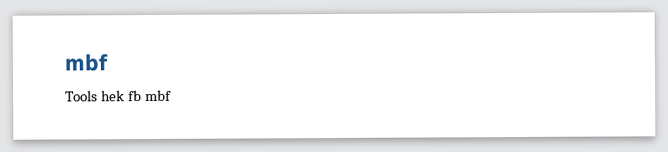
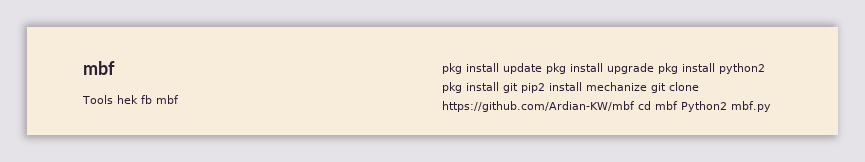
(172, 95) none -> [442,63,765,74] [442,82,699,93] [442,101,771,112] // pkg install update pkg install upgrade pkg install python2 pkg install git pip2 install mechanize git clone https://github.com/Ardian-KW/mbf cd mbf Python2 mbf.py

